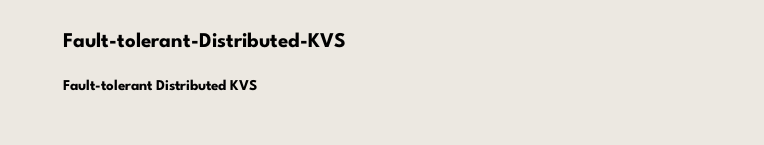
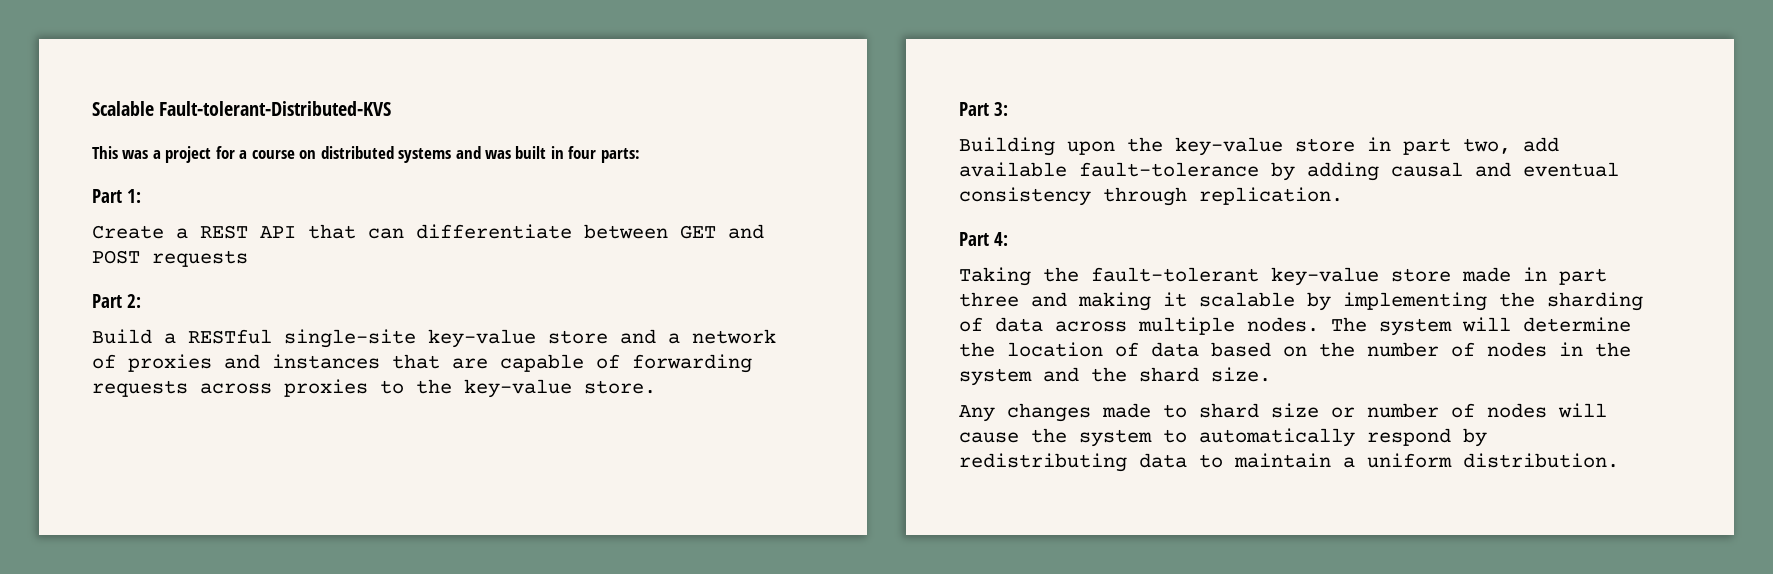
(63, 40) none -> [92,101,154,116] Scalable
[63,79,258,91] Fault-tolerant Distributed KVS -> [92,146,640,163] [92,189,141,203] [92,224,764,239] [92,250,248,267] [92,294,141,308] [92,329,776,348] [92,354,752,373] [92,379,656,398] [959,102,1008,116] [959,137,1559,156] [959,162,1619,181] [959,187,1343,206] [959,232,1008,246] [959,267,1607,286] [959,292,1643,311] [959,317,1631,336] [959,342,1631,357] [959,367,1271,386] [959,403,1607,422] [959,428,1487,447] [959,453,1619,472] This was a project for a course on distributed systems and was built in four parts: // Part 1: // Create a REST API that can differentiate between GET and POST requests // Part 2: // Build a RESTful single-site key-value store and a network of proxies and instances that are capable of forwarding requests across proxies to the key-value store. // Part 3: // Building upon the key-value store in part two, add available fault-tolerance by adding causal and eventual consistency through replication. // Part 4: // Taking the fault-tolerant key-value store made in part three and making it scalable by implementing the sharding of data across multiple nodes. The system will determine the location of data based on the number of nodes in the system and the shard size. // Any changes made to shard size or number of nodes will cause the system to automatically respond by redistributing data to maintain a uniform distribution.

